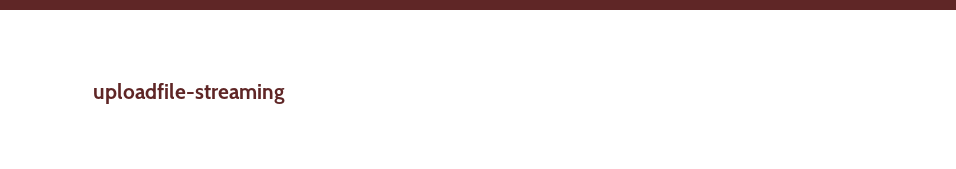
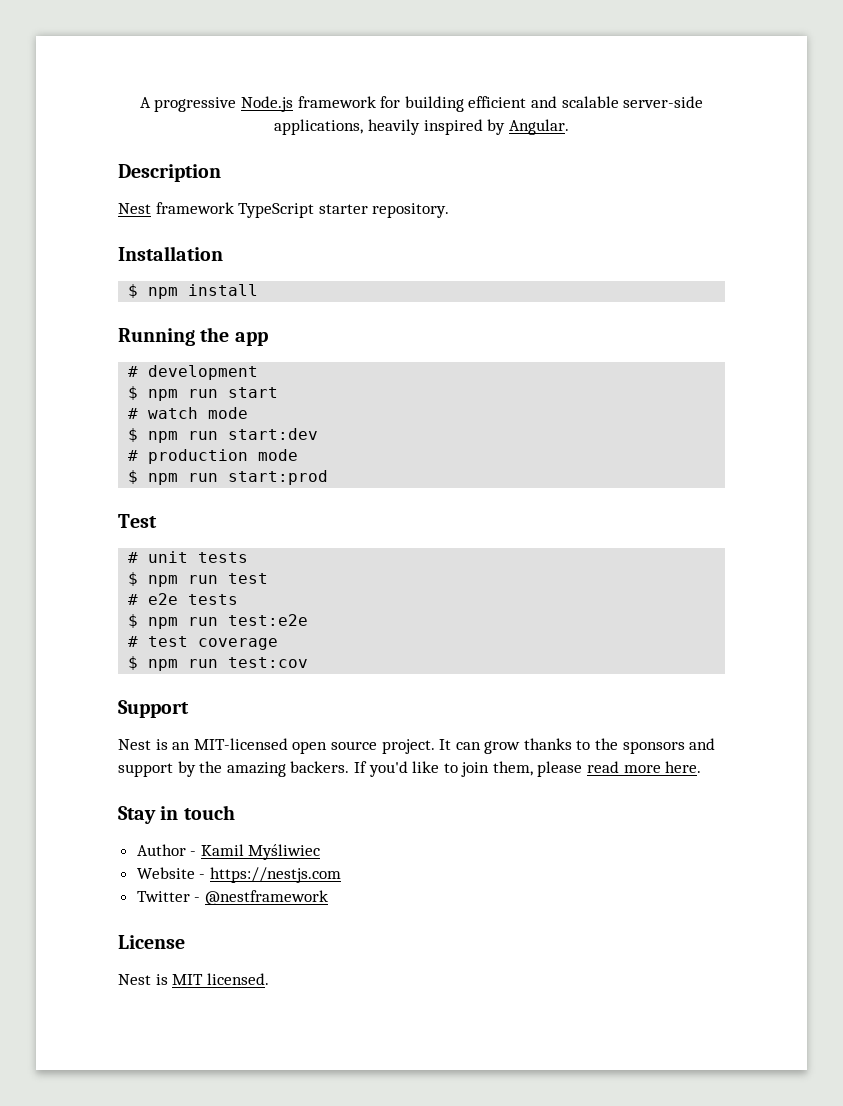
[93,83,285,104] uploadfile-streaming -> [139,96,704,112] [274,119,569,135] [118,164,221,182] [118,202,450,218] [118,246,223,261] [128,284,259,299] [118,327,268,346] [128,365,259,380] [128,386,279,401] [128,407,249,419] [128,428,319,443] [128,449,299,464] [128,470,329,485] [118,514,157,528] [128,551,249,563] [128,572,269,587] [128,593,239,605] [128,614,309,629] [128,636,279,650] [128,656,309,671] [118,700,189,718] [118,738,716,754] [118,761,702,777] [118,805,235,824] [136,844,321,860] [136,867,341,883] [136,890,328,905] [118,935,185,949] [118,973,269,985] A progressive Node.js framework for building efficient and scalable server-side applications, heavily inspired by Angular. // Description // Nest framework TypeScript starter repository. // Installation // $ npm install // Running the app // # development // $ npm run start // # watch mode // $ npm run start:dev // # production mode // $ npm run start:prod // Test // # unit tests // $ npm run test // # e2e tests // $ npm run test:e2e // # test coverage // $ npm run test:cov // Support // Nest is an MIT-licensed open source project. It can grow thanks to the sponsors and support by the amazing backers. If you'd like to join them, please read more here. // Stay in touch // Author - Kamil Myśliwiec // Website - https://nestjs.com // Twitter - @nestframework // License // Nest is MIT licensed.

